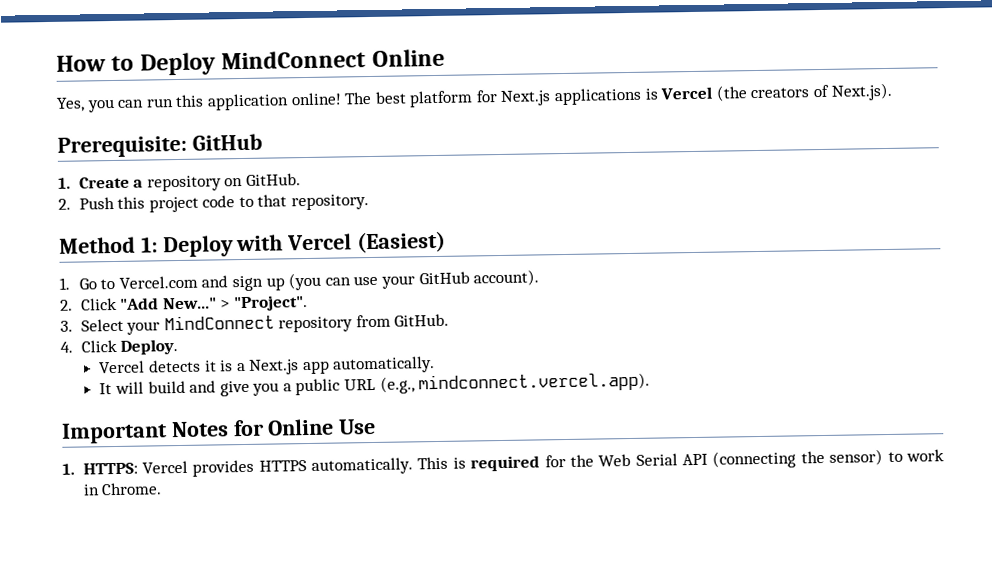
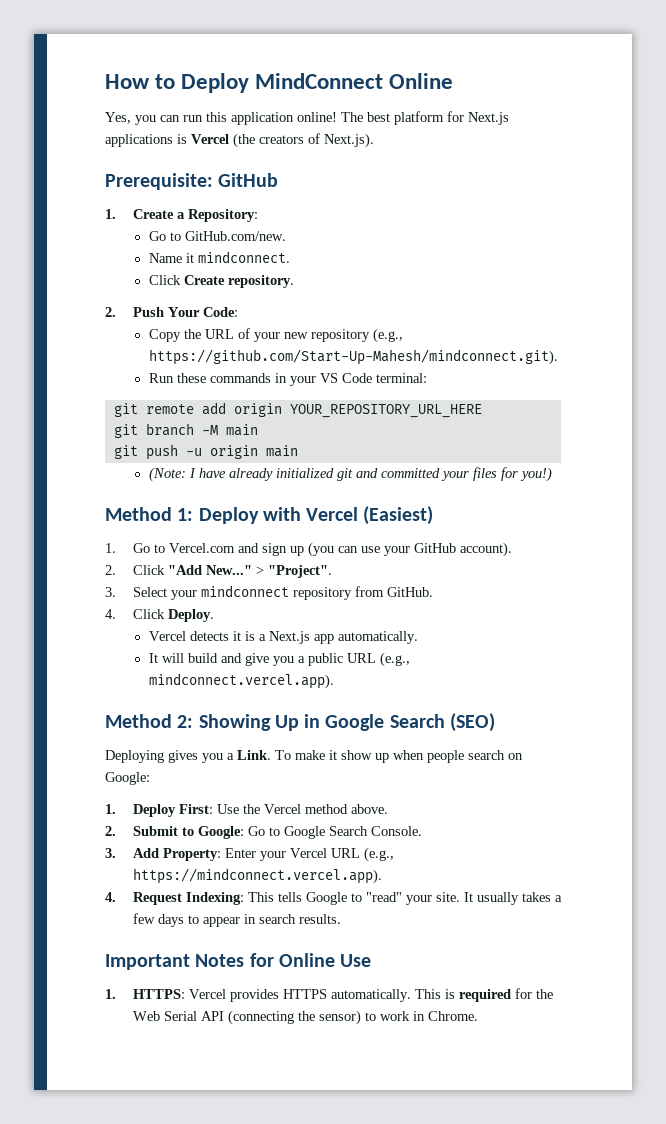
[146,173,301,192] [58,194,370,213] repository on GitHub. // 2. Push this project code to that repository. -> [187,209,258,222] [148,231,286,241] [148,251,290,263] [148,275,294,288] [105,307,238,317] [148,328,403,343] [148,349,558,365] [148,373,427,386] [113,402,482,418] [113,423,258,438] [113,444,298,460] [148,467,552,482] Repository: // Go to GitHub.com/new. // Name it mindconnect. // Click Create repository. // 2. Push Your Code: // Copy the URL of your new repository (e.g., https://github.com/Start-Up-Mahesh/mindconnect.git). // Run these commands in your VS Code terminal: // git remote add origin YOUR_REPOSITORY_URL_HERE // git branch -M main // git push -u origin main // (Note: I have already initialized git and committed your files for you!)
[163,314,275,331] MindConnect -> [200,585,289,597] mindconnect
(651, 382) none -> [105,713,495,732] [105,750,523,763] [105,772,150,785] [105,804,388,817] [105,826,422,839] [105,847,394,862] [132,868,382,884] [105,892,562,905] [132,913,341,927] // Method 2: Showing Up in Google Search (SEO) // Deploying gives you a Link. To make it show up when people search on Google: // 1. Deploy First: Use the Vercel method above. // 2. Submit to Google: Go to Google Search Console. // 3. Add Property: Enter your Vercel URL (e.g., https://mindconnect.vercel.app). // 4. Request Indexing: This tells Google to "read" your site. It usually takes a few days to appear in search results.

